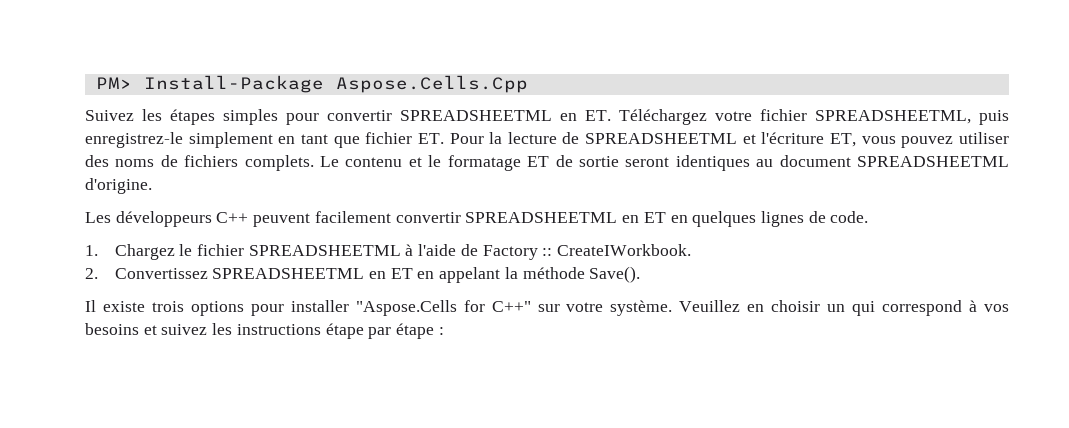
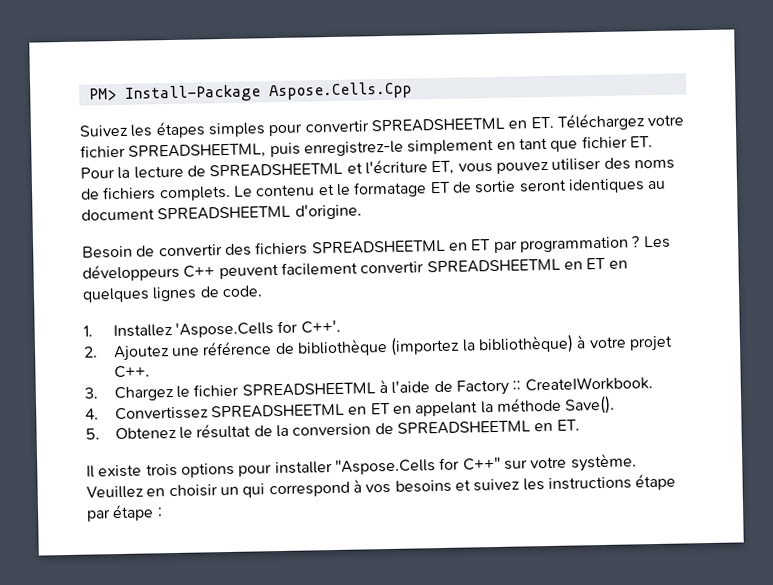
(152, 186) none -> [82,235,641,259] Besoin de convertir des fichiers SPREADSHEETML en ET par programmation ?
(98, 250) none -> [112,319,341,338] [83,334,673,362] [113,365,150,379] [84,387,98,399] Installez 'Aspose.Cells for C++'. // 2. Ajoutez une référence de bibliothèque (importez la bibliothèque) à votre projet C++. // 3.
[85,268,98,279] 2. -> [85,408,99,420] 4.
(641, 274) none -> [85,419,580,440] // 5. Obtenez le résultat de la conversion de SPREADSHEETML en ET.

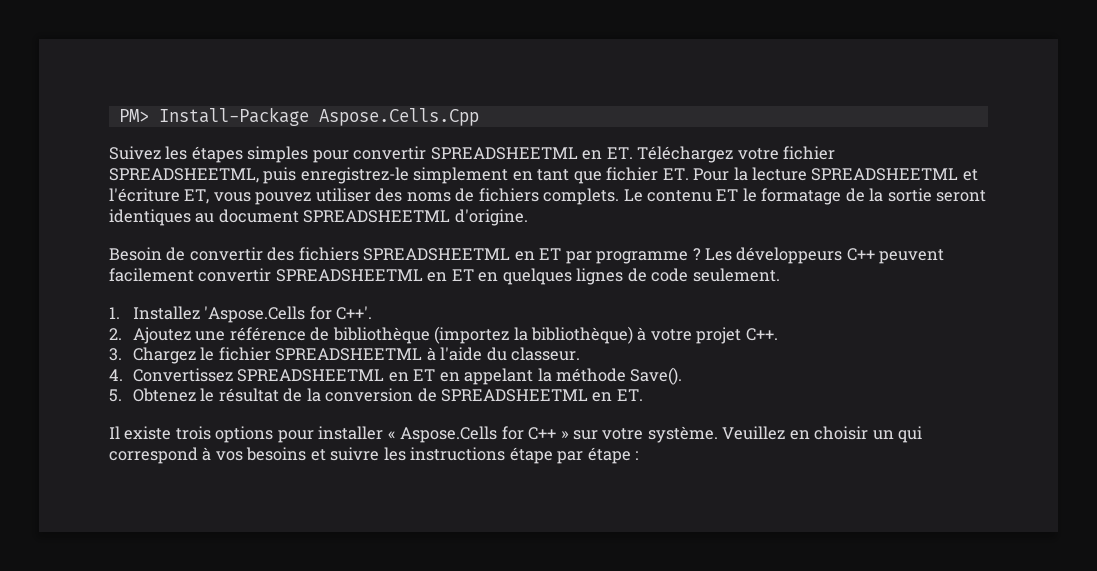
[186,165,206,177] de -> (808, 174) none
[317,183,335,196] et -> [716,189,739,201] ET
[429,181,472,194] ET de -> [845,188,884,202] de la
[519,236,629,253] programmation -> [596,251,689,264] programme
[221,285,263,298] code. -> [651,268,780,282] code seulement.
[433,376,653,396] de Factory :: CreateIWorkbook. -> [486,347,580,361] du classeur.
[334,456,501,476] "Aspose.Cells for C++" -> [387,426,569,443] « Aspose.Cells for C++ »
[473,478,521,492] suivez -> [330,447,380,461] suivre

